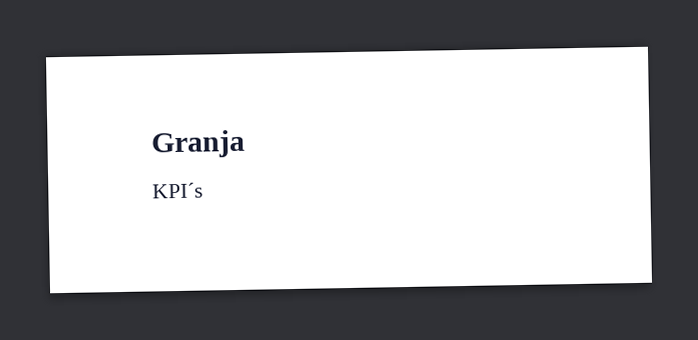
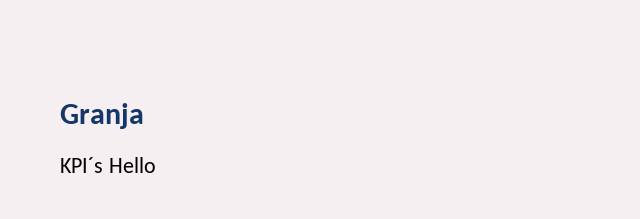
(203, 190) none -> [108,157,156,173] Hello

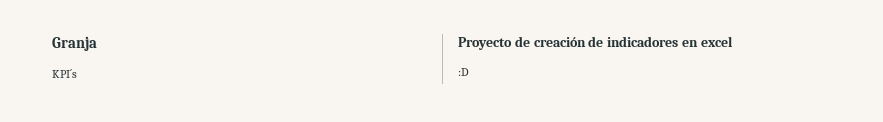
[108,157,156,173] Hello -> [458,36,733,50] [458,68,469,76] // Proyecto de creación de indicadores en excel // :D

